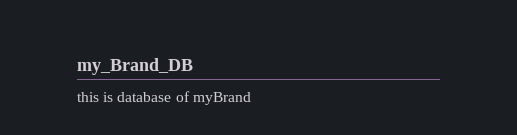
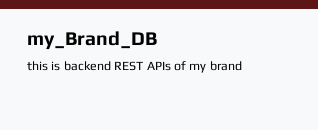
[117,91,251,105] database of myBrand -> [63,61,242,73] backend REST APIs of my brand

